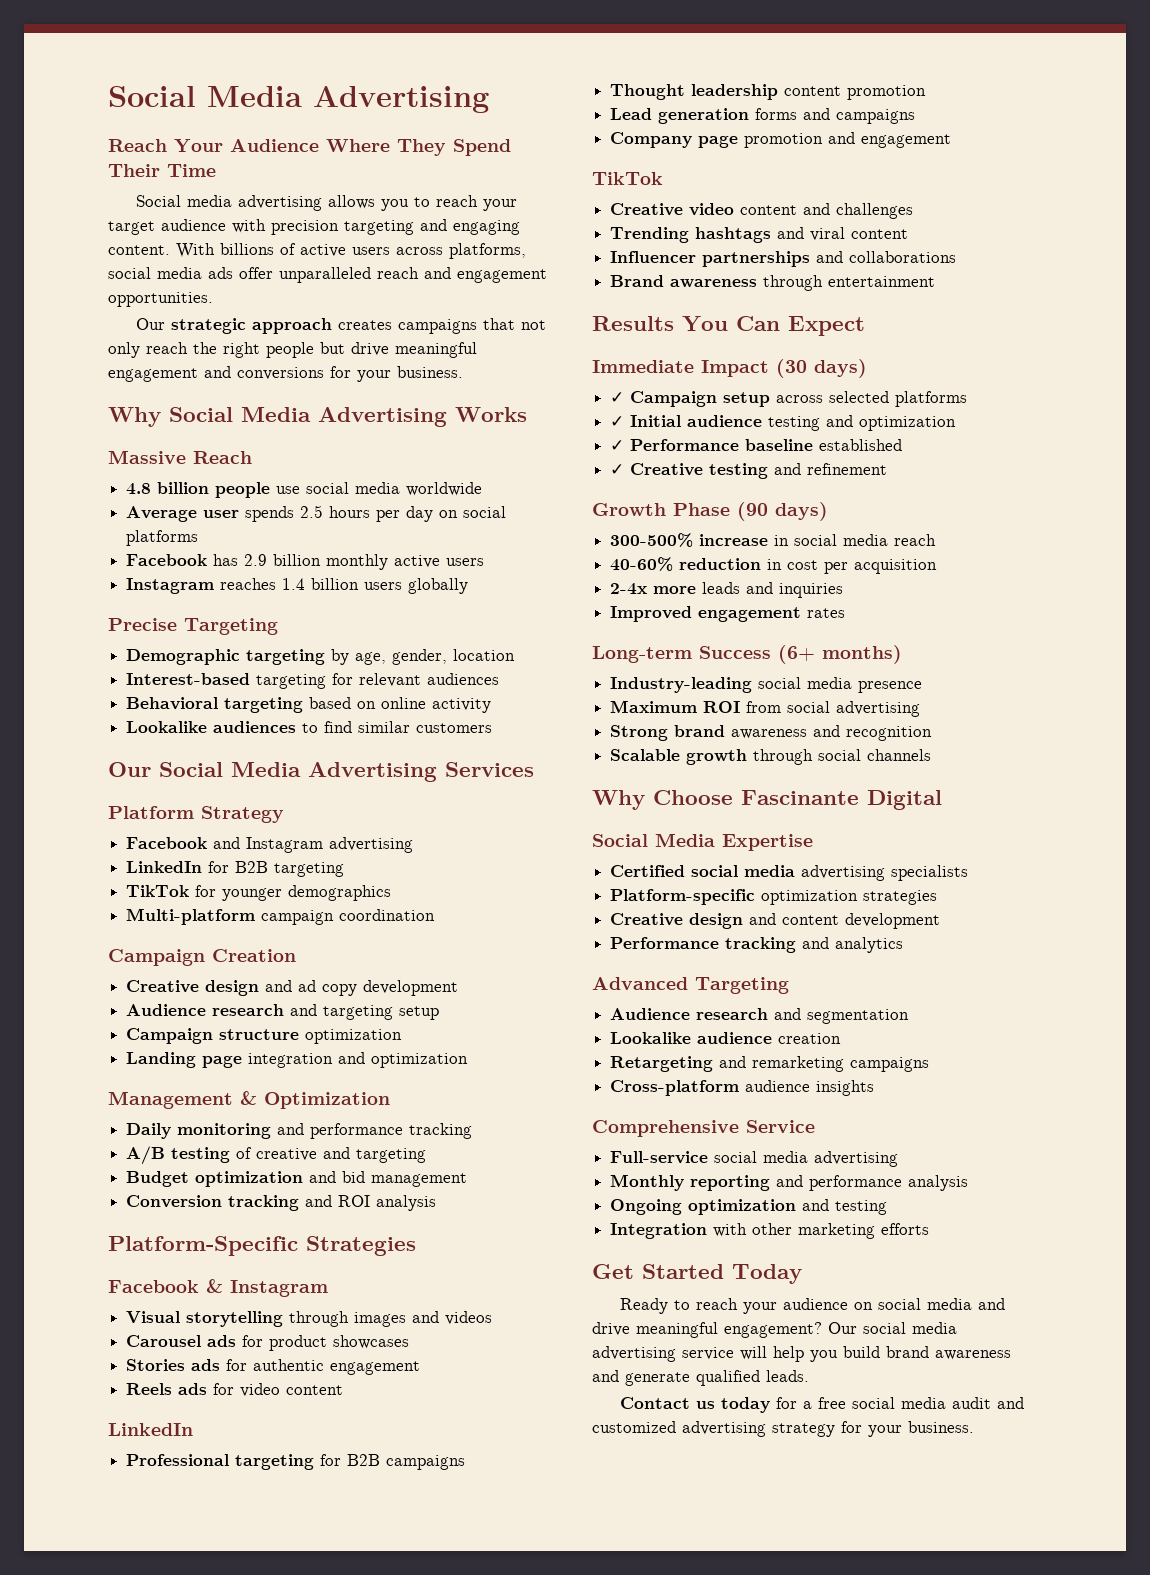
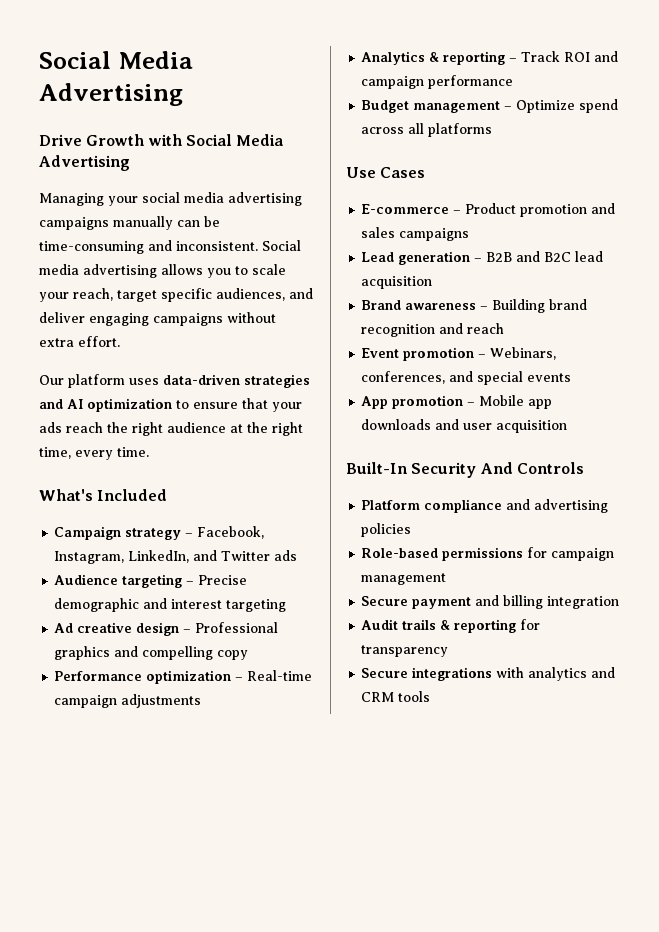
[108,86,489,113] [108,139,511,156] [108,164,216,177] Social Media Advertising // Reach Your Audience Where They Spend Their Time // -> [39,51,193,69] [39,83,183,106] [39,134,285,146] [39,155,130,171] [39,192,302,206] [39,216,220,230] [39,240,258,254] Social Media Advertising // Drive Growth with Social Media Advertising // Managing your social media advertising campaigns manually can be time-consuming and inconsistent.
[435,195,517,211] [108,219,520,235] [108,243,526,259] [108,267,547,283] [108,292,213,307] [135,318,546,334] [108,342,477,358] [108,366,463,382] [108,407,527,427] [108,450,252,464] [126,482,483,498] [126,505,507,522] [126,530,199,546] [126,554,485,570] [126,578,469,594] [108,618,278,635] [126,649,516,665] [126,673,500,689] [126,697,492,713] [126,721,493,733] [108,762,534,782] [108,806,284,823] [126,837,414,853] [126,861,345,877] [126,885,392,901] [126,908,436,925] [108,949,296,966] [126,980,459,996] [126,1004,440,1020] [126,1028,403,1044] [126,1052,469,1068] [108,1091,390,1109] [126,1123,473,1139] [126,1146,427,1165] [126,1171,468,1187] [126,1195,437,1211] [108,1236,416,1256] [108,1279,328,1297] [126,1311,493,1327] [126,1335,410,1351] [126,1359,421,1375] [126,1383,344,1397] [108,1423,193,1436] [126,1454,466,1470] [610,84,927,100] [610,108,916,124] [610,132,952,148] [592,172,663,185] [610,203,914,219] [610,227,909,243] [610,251,957,267] [610,275,936,291] [592,316,865,336] [592,359,867,378] [610,391,968,407] [610,415,957,431] [610,439,903,451] [610,463,888,479] [592,502,828,521] [610,533,937,547] [610,557,938,574] [610,582,844,598] [610,606,846,622] [592,645,902,664] [610,677,923,693] [610,700,921,717] [610,725,933,741] [610,749,932,765] [592,790,942,810] [592,833,813,851] [610,865,969,881] [610,889,938,905] [610,913,941,929] [610,937,904,953] [592,977,789,994] [610,1008,910,1024] [610,1032,842,1044] [610,1056,930,1072] [610,1080,875,1096] [592,1120,815,1137] [610,1151,899,1167] [610,1174,969,1191] [610,1199,888,1215] [610,1223,930,1239] [592,1264,802,1284] [619,1298,1005,1314] [592,1322,957,1338] [592,1346,1011,1362] [592,1370,809,1386] [619,1397,1024,1413] [592,1421,974,1437] reach your target audience with precision targeting and engaging content. With billions of active users across platforms, social media ads offer unparalleled reach and engagement opportunities. // Our strategic approach creates campaigns that not only reach the right people but drive meaningful engagement and conversions for your business. // Why Social Media Advertising Works // Massive Reach // 4.8 billion people use social media worldwide // Average user spends 2.5 hours per day on social platforms // Facebook has 2.9 billion monthly active users // Instagram reaches 1.4 billion users globally // Precise Targeting // Demographic targeting by age, gender, location // Interest-based targeting for relevant audiences // Behavioral targeting based on online activity // Lookalike audiences to find similar customers // Our Social Media Advertising Services // Platform Strategy // Facebook and Instagram advertising // LinkedIn for B2B targeting // TikTok for younger demographics // Multi-platform campaign coordination // Campaign Creation // Creative design and ad copy development // Audience research and targeting setup // Campaign structure optimization // Landing page integration and optimization // Management & Optimization // Daily monitoring and performance tracking // A/B testing of creative and targeting // Budget optimization and bid management // Conversion tracking and ROI analysis // Platform-Specific Strategies // Facebook & Instagram // Visual storytelling through images and videos // Carousel ads for product showcases // Stories ads for authentic engagement // Reels ads for video content // LinkedIn // Professional targeting for B2B campaigns // Thought leadership content promotion // Lead generation forms and campaigns // Company page promotion and engagement // TikTok // Creative video content and challenges // Trending hashtags and viral content // Influencer partnerships and collaborations // Brand awareness through entertainment // Results You Can Expect // Immediate Impact (30 days) // ✓ Campaign setup across selected platforms // ✓ Initial audience testing and optimization // ✓ Performance baseline established // ✓ Creative testing and refinement // Growth Phase (90 days) // 300-500% increase in social media reach // 40-60% reduction in cost per acquisition // 2-4x more leads and inquiries // Improved engagement rates // Long-term Success (6+ months) // Industry-leading social media presence // Maximum ROI from social advertising // Strong brand awareness and recognition // Scalable growth through social channels // Why Choose Fascinante Digital // Social Media Expertise // Certified social media advertising specialists // Platform-specific optimization strategies // Creative design and content development // Performance tracking and analytics // Advanced Targeting // Audience research and segmentation // Lookalike audience creation // Retargeting and remarketing campaigns // Cross-platform audience insights // Comprehensive Service // Full-service social media advertising // Monthly reporting and performance analysis // Ongoing optimization and testing // Integration with other marketing efforts // Get Started Today // Ready to reach your audience on social media and drive meaningful engagement? Our social media advertising service will help you build brand awareness and generate qualified leads. // Contact us today for a free social media audit and customized advertising strategy for your business. -> [252,264,286,275] [39,288,313,302] [39,312,276,326] [39,336,120,347] [39,374,310,388] [39,398,302,412] [39,422,303,436] [39,447,149,460] [39,489,168,501] [54,526,265,540] [54,550,298,564] [54,574,248,588] [54,598,287,612] [54,622,279,636] [54,646,249,660] [54,670,313,684] [54,694,202,708] [361,51,619,65] [361,75,514,89] [361,99,619,113] [361,123,493,137] [346,167,426,178] [361,203,616,217] [361,227,470,241] [361,251,604,265] [361,276,433,289] [361,299,588,313] [361,323,505,337] [361,347,557,361] [361,371,572,385] [361,395,553,409] [361,419,568,433] [346,462,584,478] [361,499,609,513] [361,523,412,537] [361,547,615,561] [361,573,447,585] [361,595,620,609] [361,619,541,633] [361,645,449,657] [361,667,616,681] [361,691,431,702] scale your reach, target specific audiences, and deliver engaging campaigns without extra effort. // Our platform uses data-driven strategies and AI optimization to ensure that your ads reach the right audience at the right time, every time. // What's Included // Campaign strategy – Facebook, Instagram, LinkedIn, and Twitter ads // Audience targeting – Precise demographic and interest targeting // Ad creative design – Professional graphics and compelling copy // Performance optimization – Real-time campaign adjustments // Analytics & reporting – Track ROI and campaign performance // Budget management – Optimize spend across all platforms // Use Cases // E-commerce – Product promotion and sales campaigns // Lead generation – B2B and B2C lead acquisition // Brand awareness – Building brand recognition and reach // Event promotion – Webinars, conferences, and special events // App promotion – Mobile app downloads and user acquisition // Built-In Security And Controls // Platform compliance and advertising policies // Role-based permissions for campaign management // Secure payment and billing integration // Audit trails & reporting for transparency // Secure integrations with analytics and CRM tools

